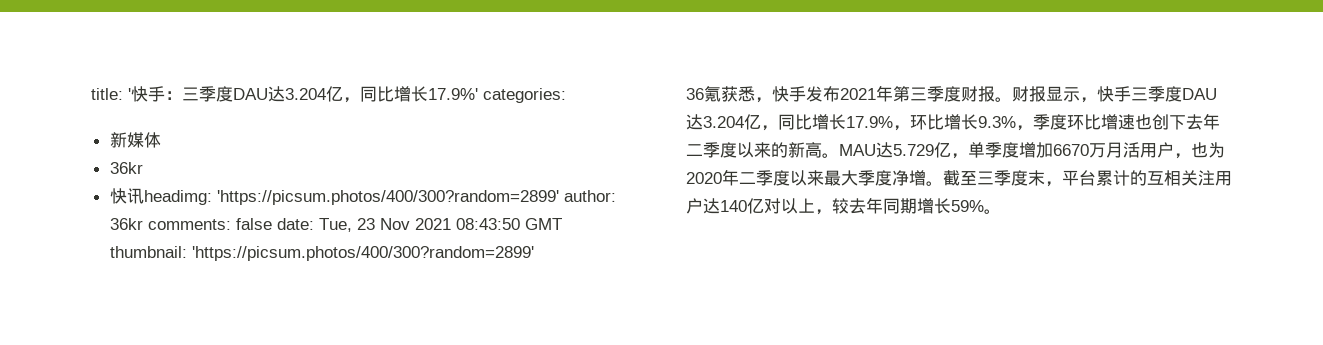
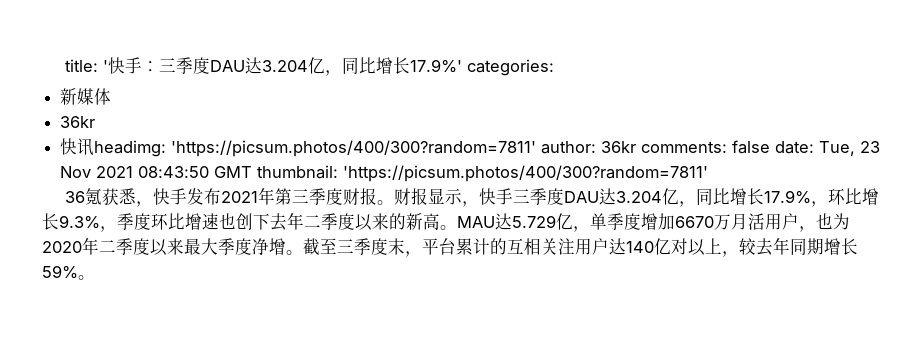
[216,190,559,205] 'https://picsum.photos/400/300?random=2899' -> [171,140,537,157] 'https://picsum.photos/400/300?random=7811'
[191,246,534,261] 'https://picsum.photos/400/300?random=2899' -> [343,165,709,182] 'https://picsum.photos/400/300?random=7811'

